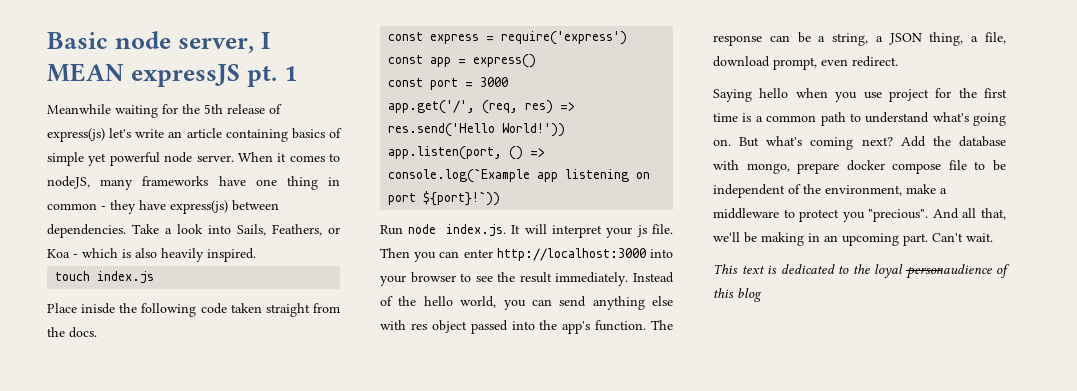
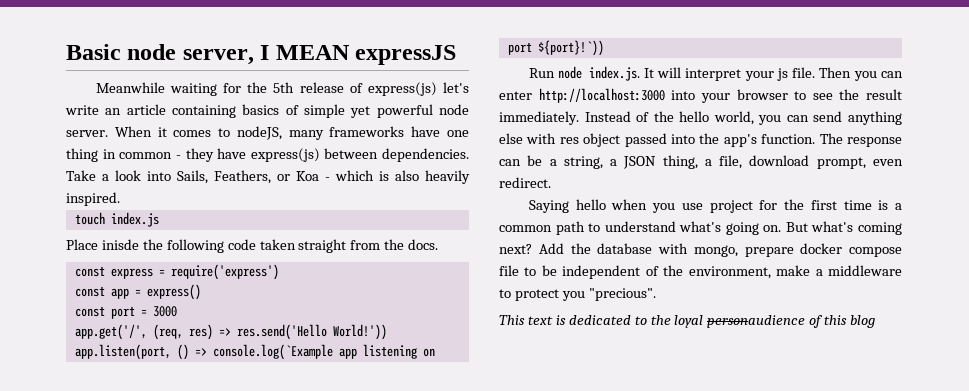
[246,66,297,87] pt. 1 -> (457, 55) none
[932,208,1006,220] [713,232,993,246] And all that, we'll be making in an upcoming part. Can't wait. -> (656, 294) none

